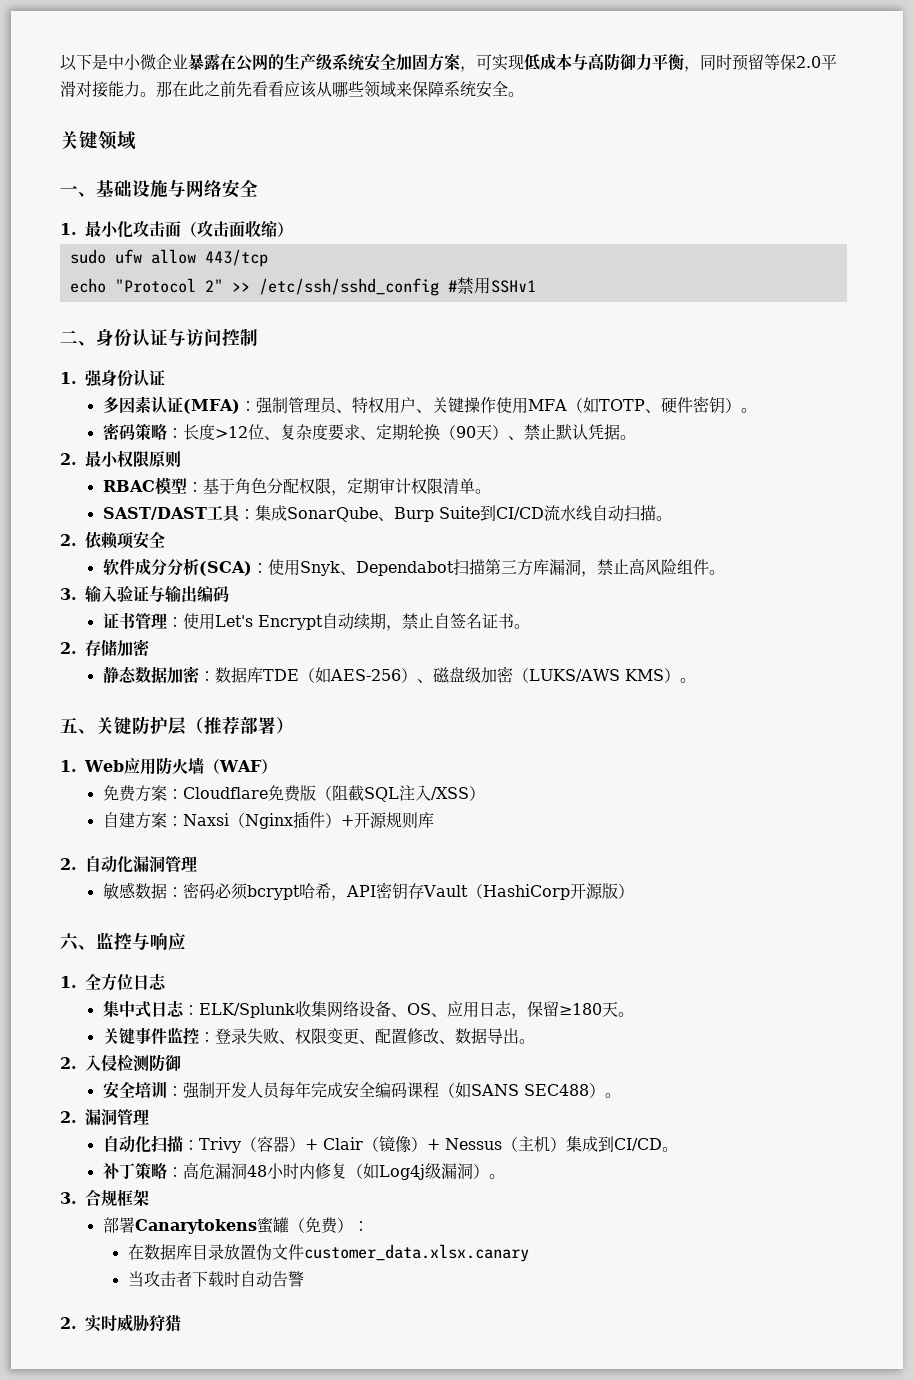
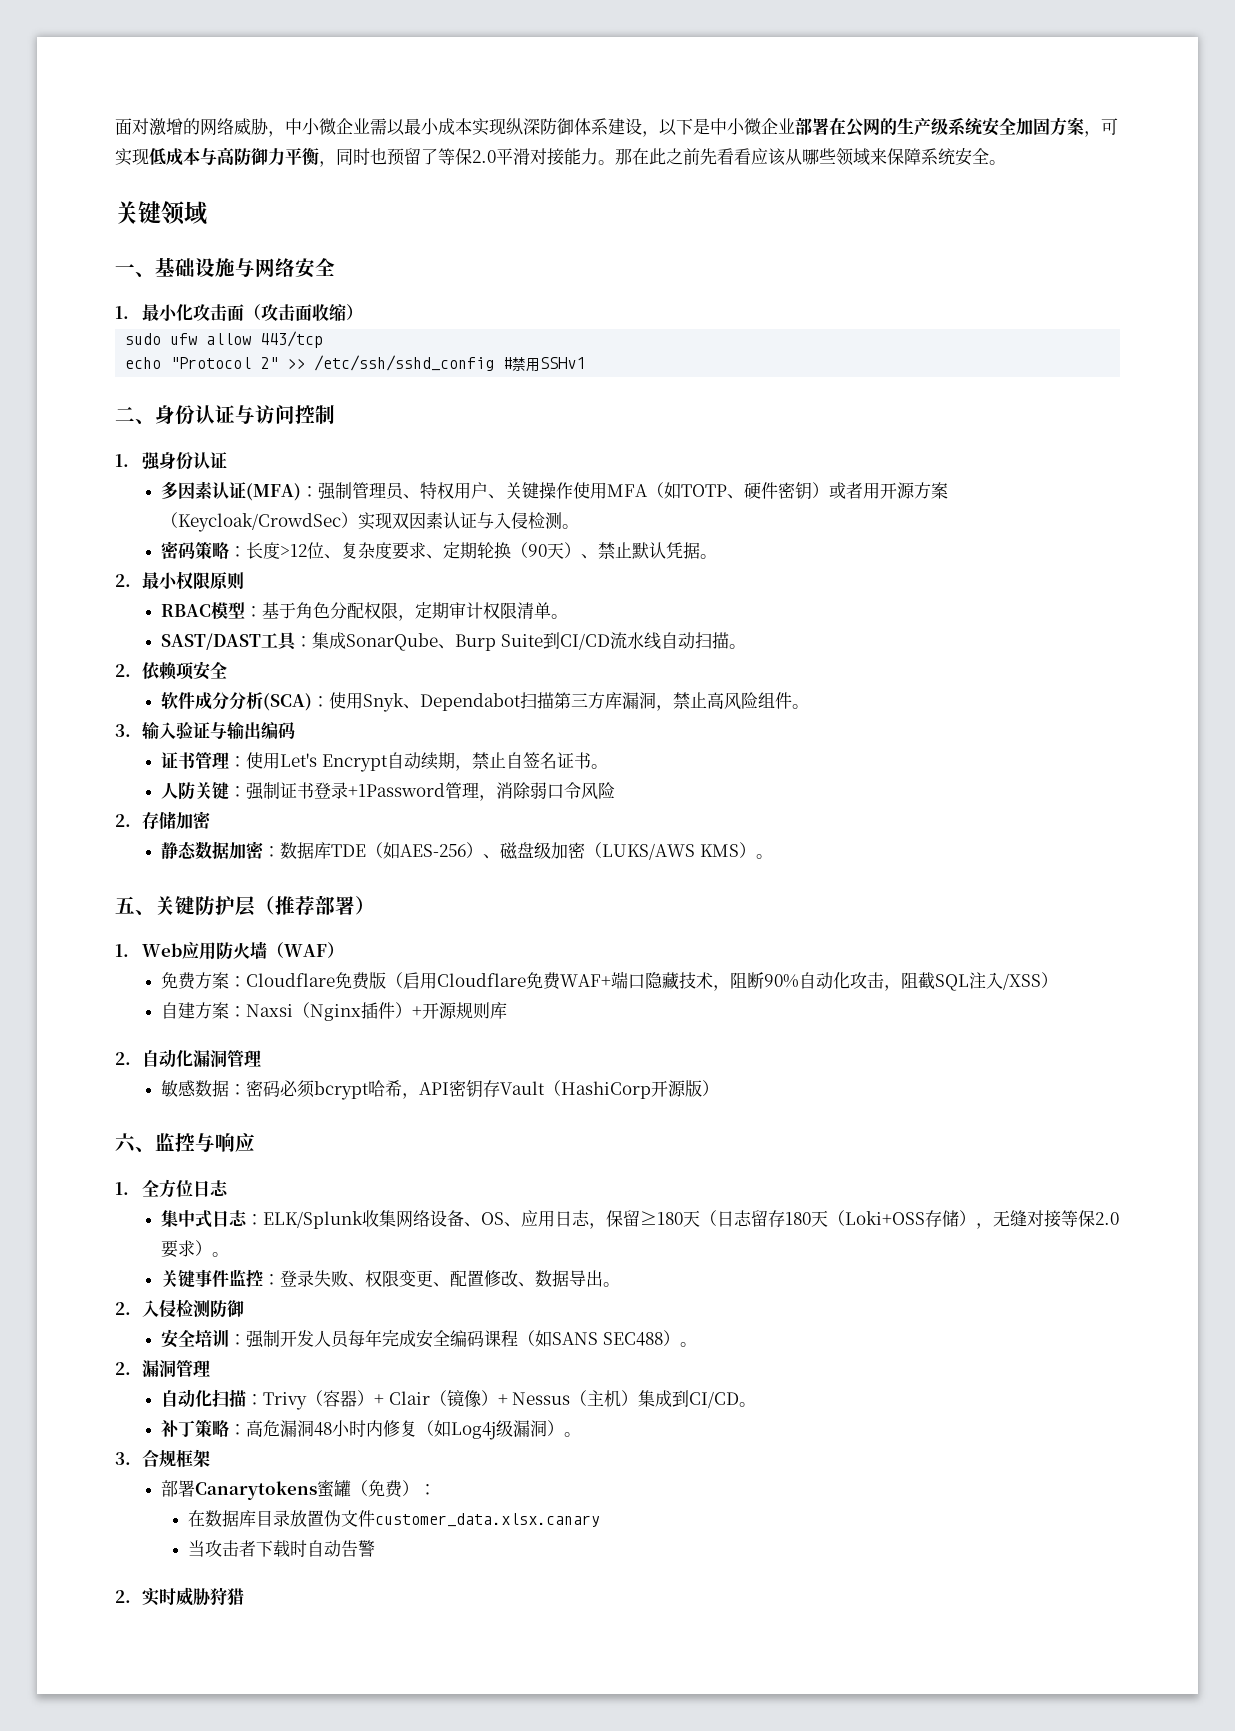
(60, 62) none -> [115,118,659,137] 面对激增的网络威胁，中小微企业需以最小成本实现纵深防御体系建设，
[188,53,220,70] 暴露 -> [795,118,829,135] 部署
[732,54,764,71] 预留 -> [370,148,438,166] 也预留了
(741, 405) none -> [829,482,949,499] [161,512,563,532] 或者用开源方案（Keycloak/CrowdSec）实现双因素认证与入侵检测
(530, 626) none -> [161,782,616,801] // 人防关键：强制证书登录+1Password管理，消除弱口令风险
(332, 793) none -> [403,971,902,991] 启用Cloudflare免费WAF+端口隐藏技术，阻断90%自动化攻击，
(618, 1009) none -> [700,1210,1120,1229] [161,1240,213,1258] （日志留存180天（Loki+OSS存储），无缝对接等保2.0要求）

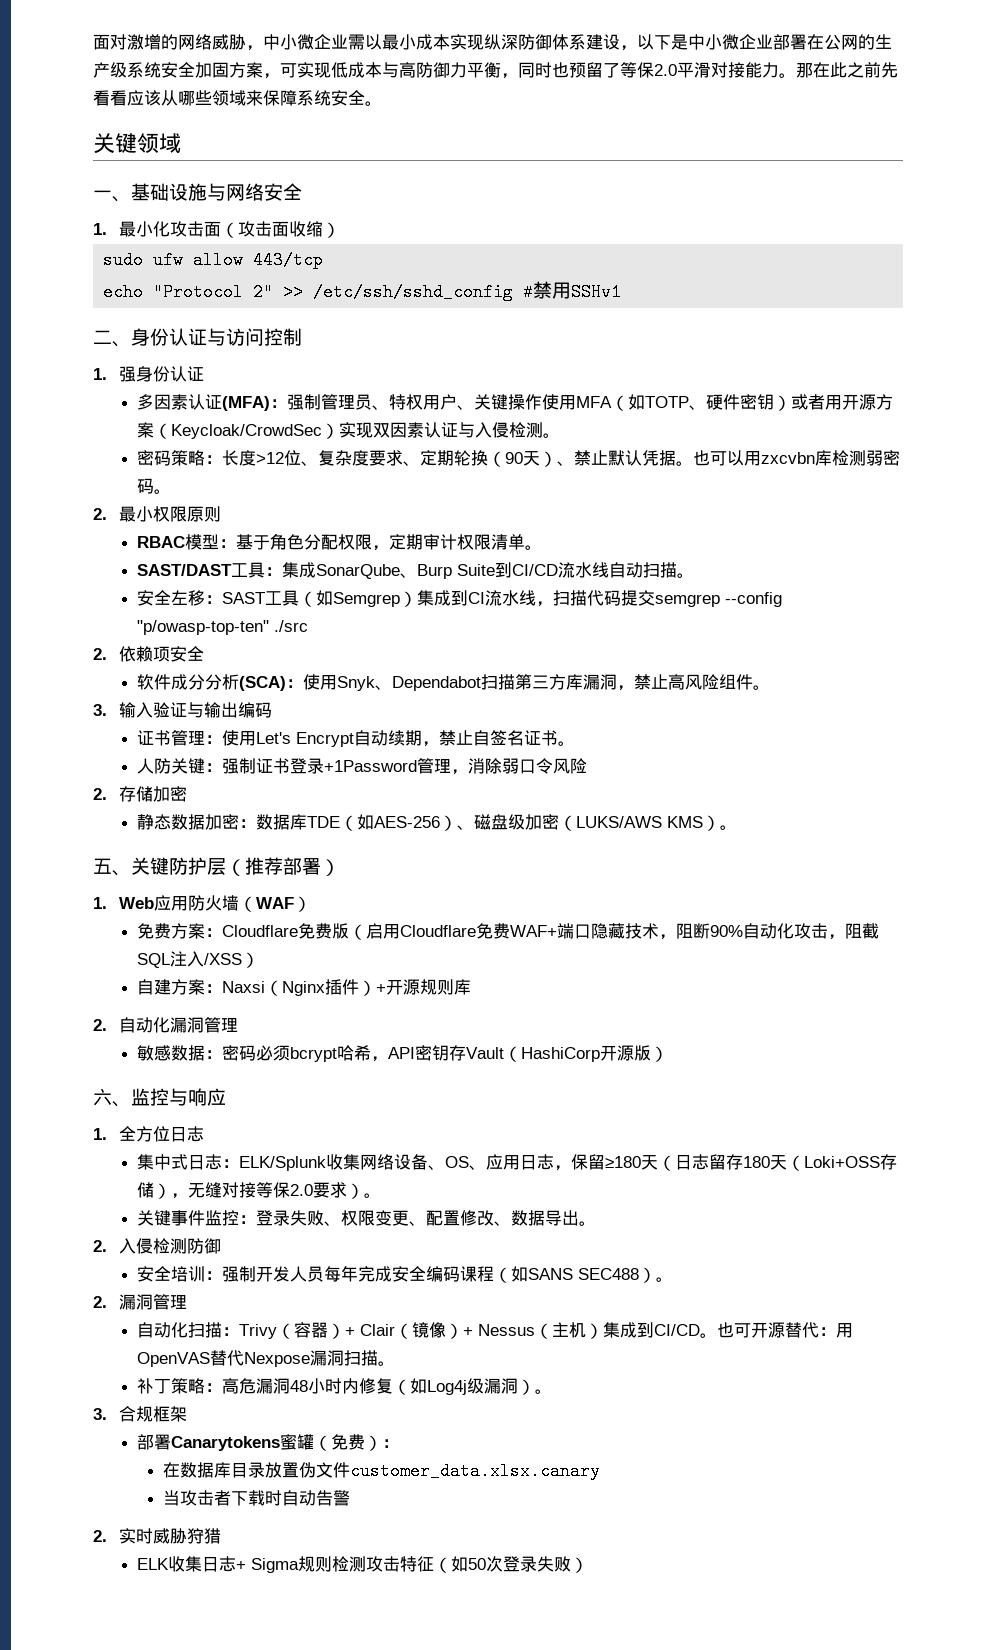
(718, 556) none -> [693,450,901,466] [137,478,172,494] 也可以用zxcvbn库检测弱密码。
(746, 646) none -> [137,590,783,607] [137,620,309,635] // 安全左移：SAST工具（如Semgrep）集成到CI流水线，扫描代码提交semgrep --config "p/owasp-top-ten" ./src
(757, 1404) none -> [717,1322,854,1338] [137,1350,396,1367] 也可开源替代：用OpenVAS替代Nexpose漏洞扫描。
(245, 1596) none -> [137,1556,589,1573] // ELK收集日志+ Sigma规则检测攻击特征（如50次登录失败）

